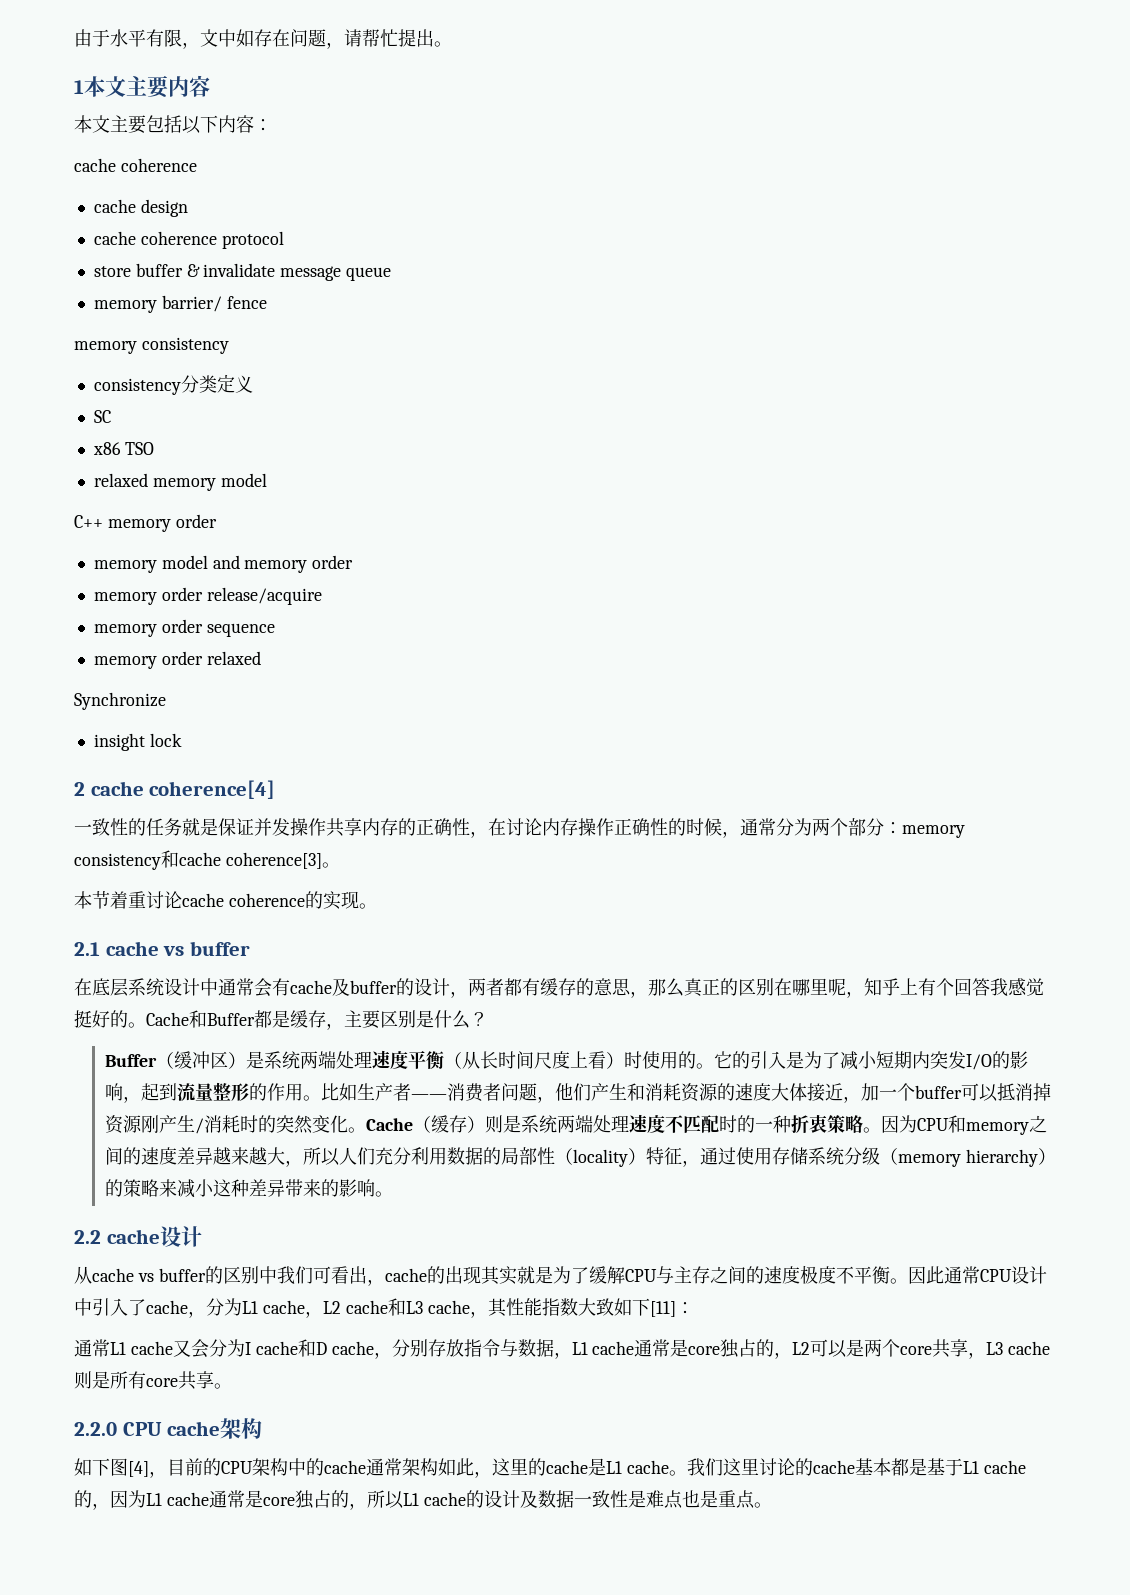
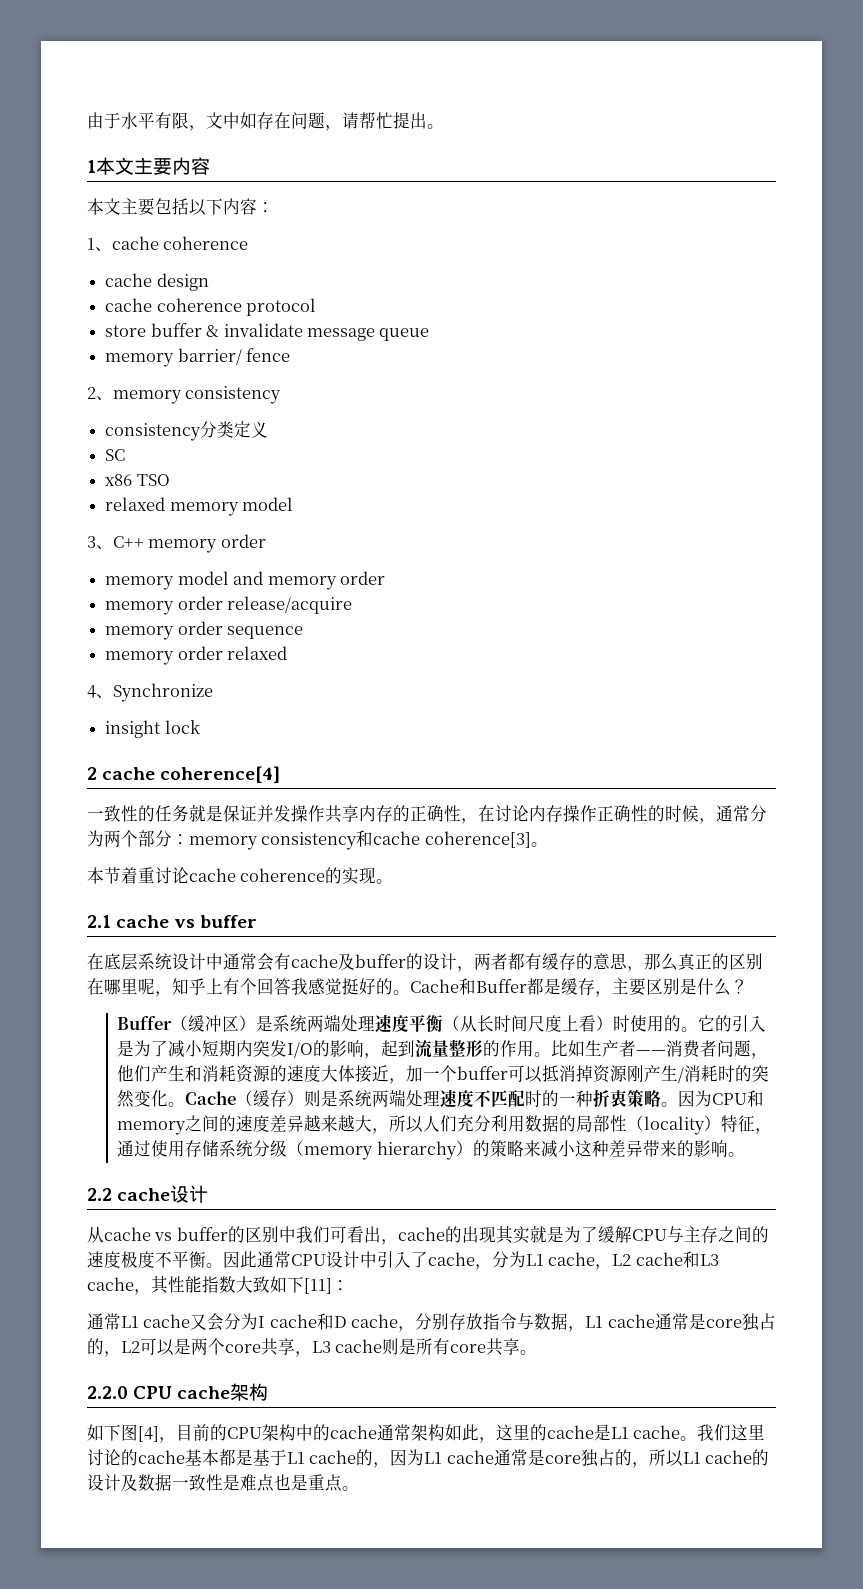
(272, 125) none -> [87,238,112,252] 1、
(267, 302) none -> [87,387,113,401] 2、
(267, 480) none -> [87,536,113,550] 3、
(261, 658) none -> [87,685,113,699] 4、

